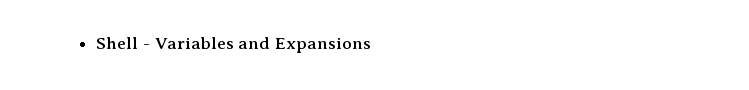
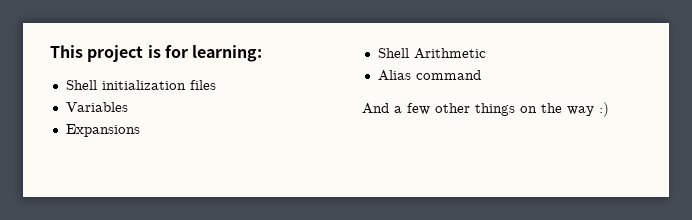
[96,37,150,49] Shell - -> [50,45,263,62] [65,80,216,90] This project is for learning: // Shell initialization files //
[238,37,271,49] and -> (128, 107) //
(372, 45) none -> [377,48,486,59] [377,70,481,81] [362,102,609,117] // Shell Arithmetic // Alias command // And a few other things on the way :)

